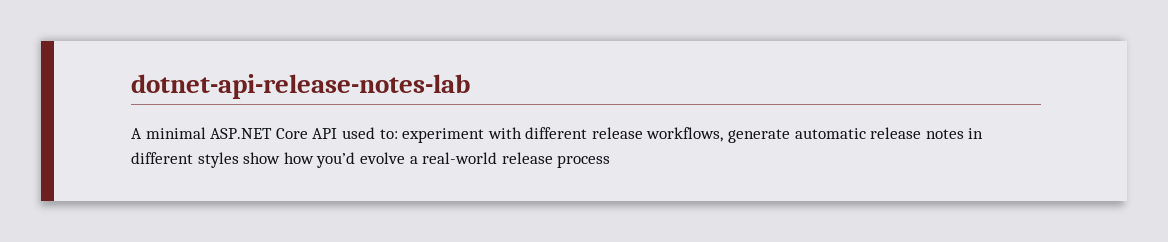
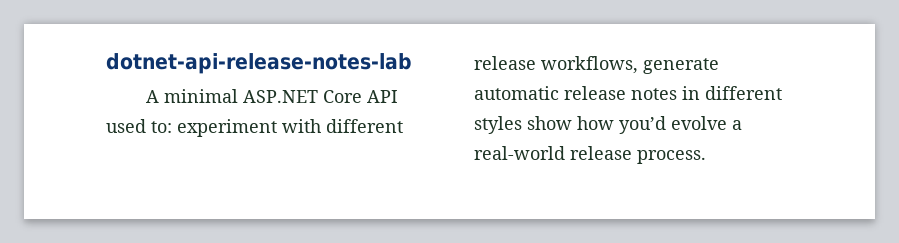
[557,155,611,168] process -> [637,150,706,164] process.

